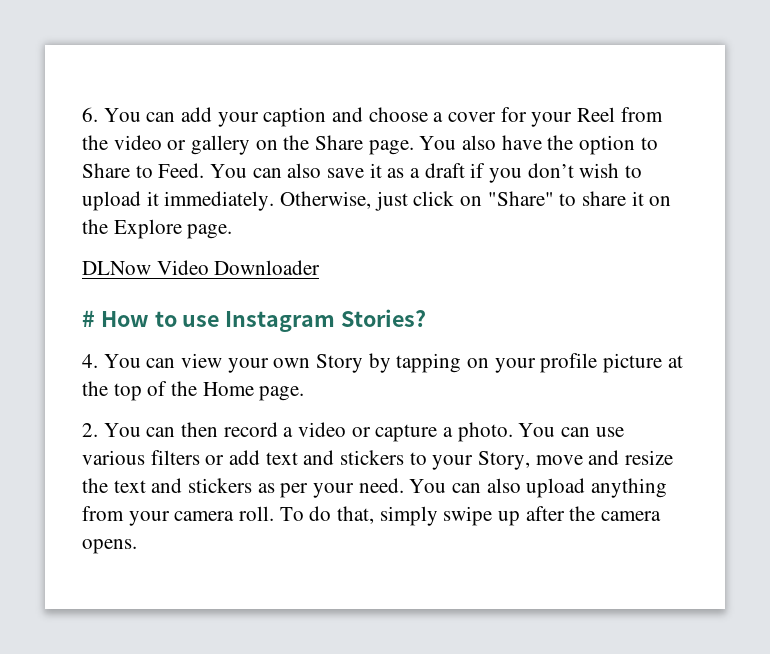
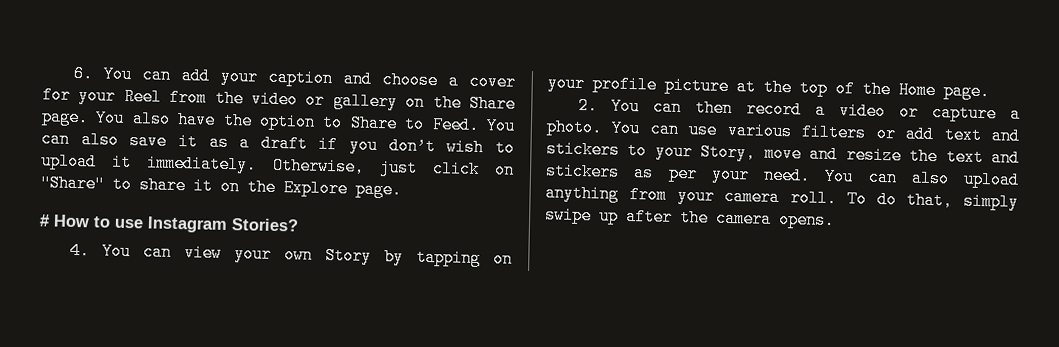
[82,260,321,275] // DLNow Video Downloader -> (402, 189) none

